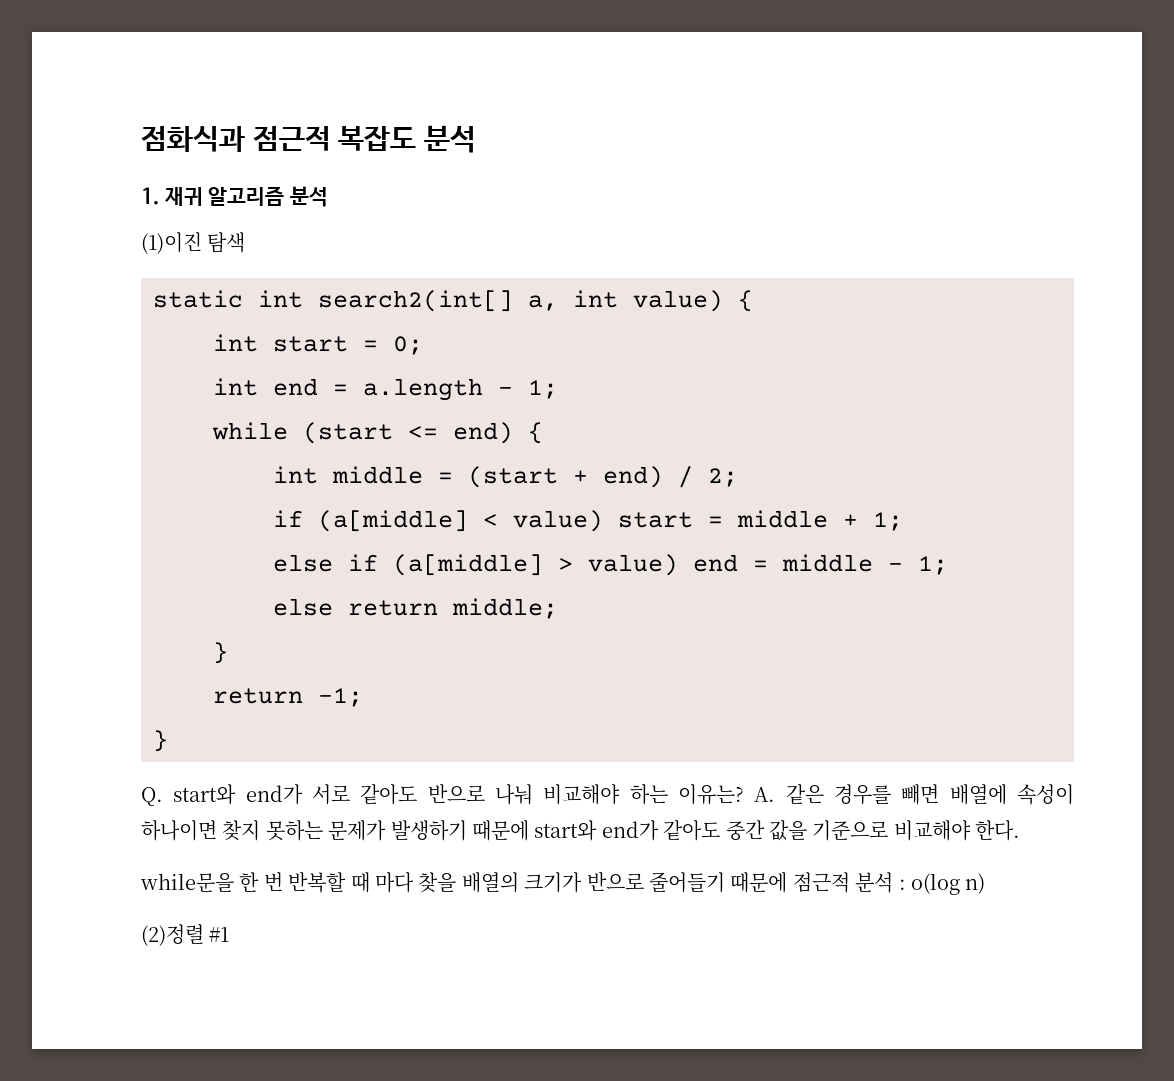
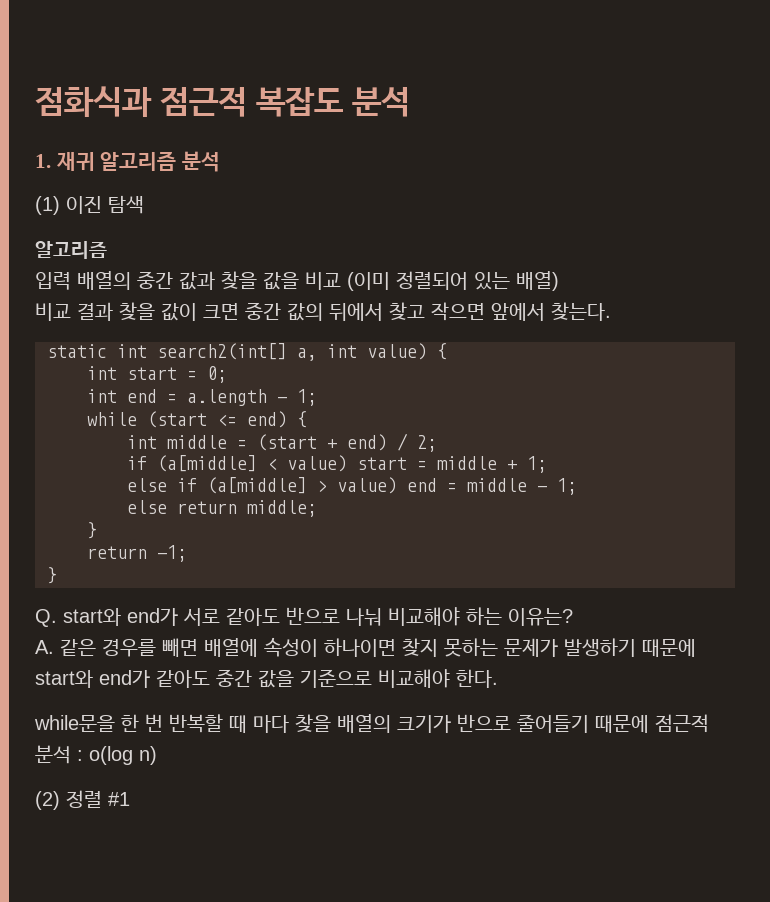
[141,232,202,254] (1)이진 -> [35,196,102,215] (1) 이진
(246, 242) none -> [35,241,107,259] [35,271,559,291] [35,302,611,321] // 알고리즘 // 입력 배열의 중간 값과 찾을 값을 비교 (이미 정렬되어 있는 배열) // 비교 결과 찾을 값이 크면 중간 값의 뒤에서 찾고 작으면 앞에서 찾는다.
(744, 794) none -> (573, 617) //
[141,924,204,946] (2)정렬 -> [35,790,102,810] (2) 정렬

